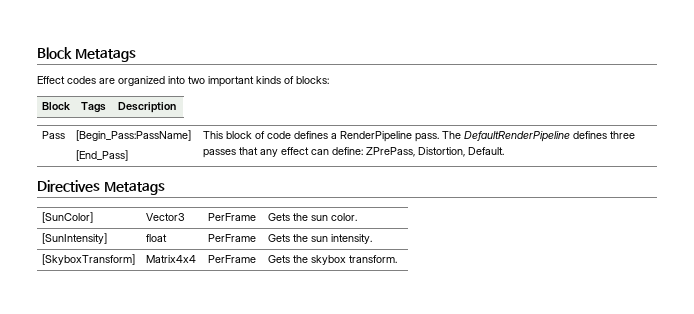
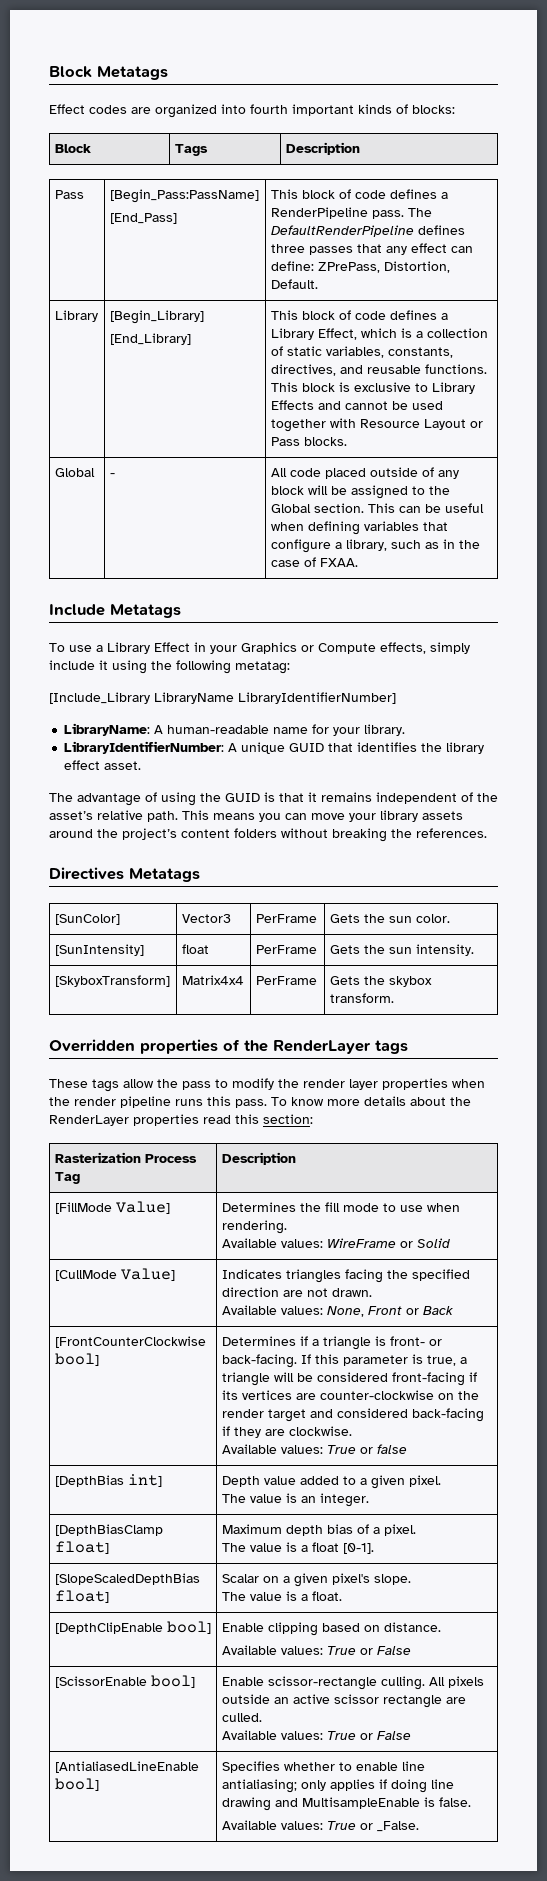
[188,76,205,84] two -> [250,104,288,114] fourth
(505, 151) none -> [54,310,98,322] [109,310,204,324] [109,333,191,345] [270,310,448,320] [270,328,488,340] [270,346,453,358] [270,364,487,376] [270,382,475,394] [270,400,443,410] [270,418,483,432] [270,437,347,446] [54,468,95,477] [109,473,115,477] [270,467,459,479] [270,485,450,499] [270,503,484,513] [270,521,448,535] [270,539,480,553] [270,557,358,567] [49,604,181,618] [49,642,470,654] [49,660,290,674] [49,692,396,704] [64,723,406,736] [64,741,485,754] [64,760,142,770] [49,792,498,806] [49,810,463,822] [49,828,487,842] // Library | [Begin_Library] // [End_Library] | This block of code defines a Library Effect, which is a collection of static variables, constants, directives, and reusable functions. This block is exclusive to Library Effects and cannot be used together with Resource Layout or Pass blocks. // Global | - | All code placed outside of any block will be assigned to the Global section. This can be useful when defining variables that configure a library, such as in the case of FXAA. // Include Metatags // To use a Library Effect in your Graphics or Compute effects, simply include it using the following metatag: // [Include_Library LibraryName LibraryIdentifierNumber] // LibraryName: A human-readable name for your library. // LibraryIdentifierNumber: A unique GUID that identifies the library effect asset. // The advantage of using the GUID is that it remains independent of the asset’s relative path. This means you can move your library assets around the project’s content folders without breaking the references.
(398, 259) none -> [49,1039,408,1054] [49,1078,485,1092] [49,1096,471,1108] [49,1114,313,1126] [54,1152,197,1163] [54,1172,80,1184] [221,1152,296,1165] [54,1201,170,1214] [221,1202,460,1212] [221,1220,287,1234] [221,1238,450,1248] [54,1268,175,1281] [221,1269,470,1283] [221,1287,372,1297] [221,1305,453,1317] [54,1336,206,1348] [54,1353,99,1366] [221,1336,442,1350] [221,1354,467,1368] [221,1372,477,1386] [221,1390,479,1400] [221,1408,484,1422] [221,1426,352,1438] [221,1444,407,1454] [54,1474,162,1487] [221,1475,441,1489] [221,1493,369,1507] [54,1524,163,1536] [54,1541,109,1554] [221,1524,416,1536] [221,1542,374,1554] [54,1573,200,1585] [54,1590,109,1603] [221,1573,411,1587] [221,1591,342,1601] [54,1621,211,1634] [221,1622,441,1636] [221,1645,411,1655] [54,1675,195,1688] [221,1676,484,1690] [221,1694,466,1708] [221,1713,262,1722] [221,1730,411,1740] [54,1761,199,1773] [54,1778,99,1791] [221,1761,425,1773] [221,1779,454,1793] [221,1797,471,1811] [221,1820,419,1832] // Overridden properties of the RenderLayer tags // These tags allow the pass to modify the render layer properties when the render pipeline runs this pass. To know more details about the RenderLayer properties read this section: // Rasterization Process Tag | Description // [FillMode Value] | Determines the fill mode to use when rendering. // Available values: WireFrame or Solid // [CullMode Value] | Indicates triangles facing the specified direction are not drawn. // Available values: None, Front or Back // [FrontCounterClockwise bool] | Determines if a triangle is front- or back-facing. If this parameter is true, a triangle will be considered front-facing if its vertices are counter-clockwise on the render target and considered back-facing if they are clockwise. // Available values: True or false // [DepthBias int] | Depth value added to a given pixel. // The value is an integer. // [DepthBiasClamp float] | Maximum depth bias of a pixel. // The value is a float [0-1]. // [SlopeScaledDepthBias float] | Scalar on a given pixel's slope. // The value is a float. // [DepthClipEnable bool] | Enable clipping based on distance. // Available values: True or False // [ScissorEnable bool] | Enable scissor-rectangle culling. All pixels outside an active scissor rectangle are culled. // Available values: True or False // [AntialiasedLineEnable bool] | Specifies whether to enable line antialiasing; only applies if doing line drawing and MultisampleEnable is false. // Available values: True or _False.

